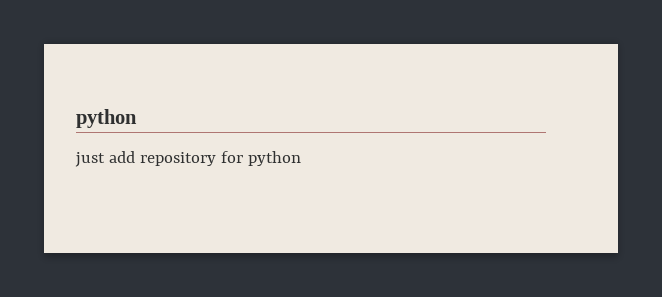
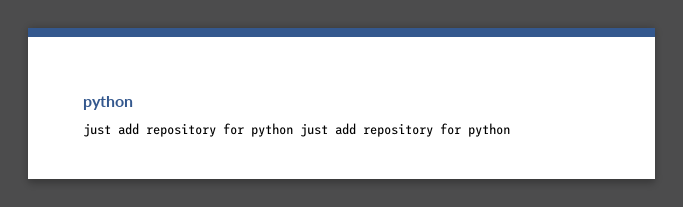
(301, 158) none -> [300,123,510,137] just add repository for python

